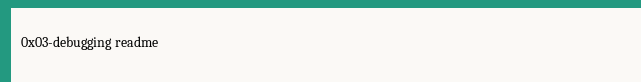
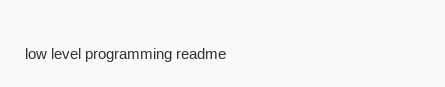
[21,36,112,50] 0x03-debugging -> [25,48,173,62] low level programming

